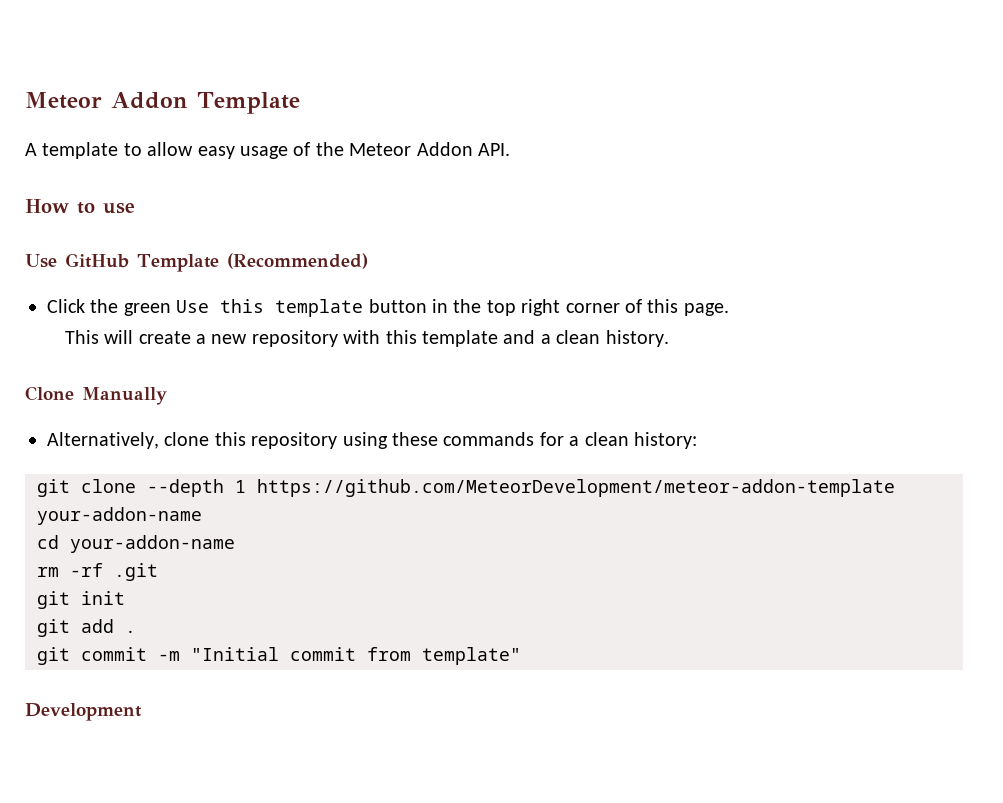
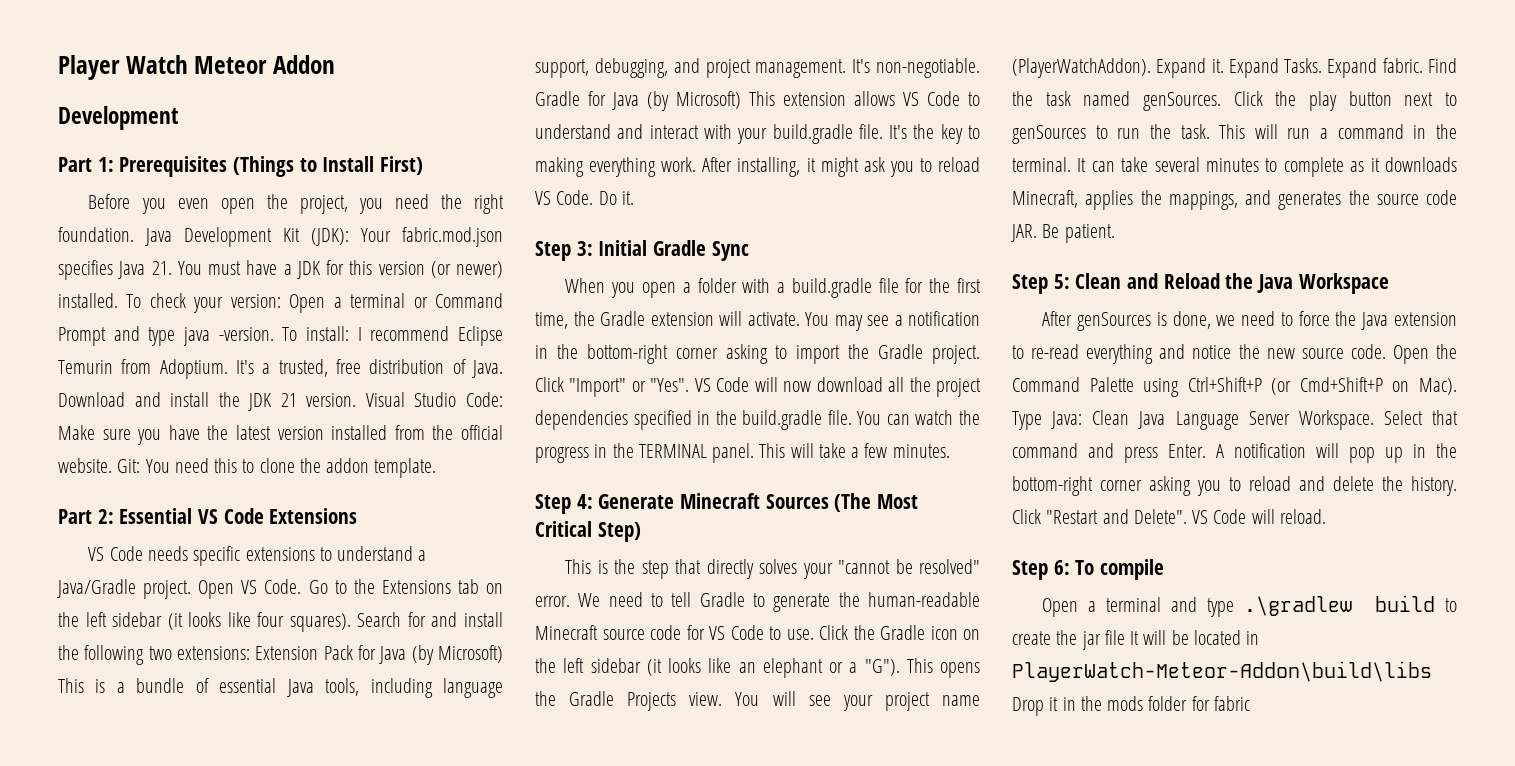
[25,92,300,114] [25,142,510,159] [25,199,135,214] [25,253,368,272] [47,299,729,317] [64,330,669,347] [25,386,167,405] [47,432,697,449] [37,479,895,497] [37,507,202,525] [37,535,235,553] [37,563,158,581] [37,591,125,609] [37,619,136,637] [37,647,521,665] [25,703,142,721] Meteor Addon Template // A template to allow easy usage of the Meteor Addon API. // How to use // Use GitHub Template (Recommended) // Click the green Use this template button in the top right corner of this page. // This will create a new repository with this template and a clean history. // Clone Manually // Alternatively, clone this repository using these commands for a clean history: // git clone --depth 1 https://github.com/MeteorDevelopment/meteor-addon-template your-addon-name // cd your-addon-name // rm -rf .git // git init // git add . // git commit -m "Initial commit from template" // Development -> [58,55,335,80] [58,106,178,130] [58,156,424,177] [88,194,505,214] [58,227,503,247] [58,260,503,280] [58,293,503,313] [58,326,503,346] [58,359,504,379] [58,392,503,411] [58,425,504,445] [58,458,437,478] [58,508,358,524] [88,546,427,566] [57,579,504,599] [58,612,503,632] [58,645,503,665] [58,678,504,698] [535,58,980,78] [535,91,980,111] [535,124,980,144] [535,157,981,177] [535,190,634,205] [535,240,749,261] [565,278,981,298] [535,311,980,331] [535,344,980,364] [535,377,982,397] [535,410,980,430] [535,443,950,463] [535,493,919,514] [535,521,641,542] [565,559,980,579] [535,592,980,612] [535,625,980,640] [535,658,980,678] [535,691,980,711] [1012,58,1457,78] [1012,91,1457,111] [1012,124,1457,144] [1012,157,1457,177] [1012,190,1457,210] [1011,224,1115,243] [1012,273,1389,294] [1042,311,1457,331] [1012,344,1457,364] [1012,377,1457,397] [1012,410,1458,430] [1012,443,1457,463] [1012,476,1458,496] [1012,509,1326,524] [1012,559,1164,580] [1042,595,1457,617] [1012,630,1260,650] [1012,661,1432,682] [1012,696,1250,716] Player Watch Meteor Addon // Development // Part 1: Prerequisites (Things to Install First) // Before you even open the project, you need the right foundation. Java Development Kit (JDK): Your fabric.mod.json specifies Java 21. You must have a JDK for this version (or newer) installed. To check your version: Open a terminal or Command Prompt and type java -version. To install: I recommend Eclipse Temurin from Adoptium. It's a trusted, free distribution of Java. Download and install the JDK 21 version. Visual Studio Code: Make sure you have the latest version installed from the official website. Git: You need this to clone the addon template. // Part 2: Essential VS Code Extensions // VS Code needs specific extensions to understand a Java/Gradle project. Open VS Code. Go to the Extensions tab on the left sidebar (it looks like four squares). Search for and install the following two extensions: Extension Pack for Java (by Microsoft) This is a bundle of essential Java tools, including language support, debugging, and project management. It's non-negotiable. Gradle for Java (by Microsoft) This extension allows VS Code to understand and interact with your build.gradle file. It's the key to making everything work. After installing, it might ask you to reload VS Code. Do it. // Step 3: Initial Gradle Sync // When you open a folder with a build.gradle file for the first time, the Gradle extension will activate. You may see a notification in the bottom-right corner asking to import the Gradle project. Click "Import" or "Yes". VS Code will now download all the project dependencies specified in the build.gradle file. You can watch the progress in the TERMINAL panel. This will take a few minutes. // Step 4: Generate Minecraft Sources (The Most Critical Step) // This is the step that directly solves your "cannot be resolved" error. We need to tell Gradle to generate the human-readable Minecraft source code for VS Code to use. Click the Gradle icon on the left sidebar (it looks like an elephant or a "G"). This opens the Gradle Projects view. You will see your project name (PlayerWatchAddon). Expand it. Expand Tasks. Expand fabric. Find the task named genSources. Click the play button next to genSources to run the task. This will run a command in the terminal. It can take several minutes to complete as it downloads Minecraft, applies the mappings, and generates the source code JAR. Be patient. // Step 5: Clean and Reload the Java Workspace // After genSources is done, we need to force the Java extension to re-read everything and notice the new source code. Open the Command Palette using Ctrl+Shift+P (or Cmd+Shift+P on Mac). Type Java: Clean Java Language Server Workspace. Select that command and press Enter. A notification will pop up in the bottom-right corner asking you to reload and delete the history. Click "Restart and Delete". VS Code will reload. // Step 6: To compile // Open a terminal and type .\gradlew build to create the jar file It will be located in PlayerWatch-Meteor-Addon\build\libs Drop it in the mods folder for fabric

